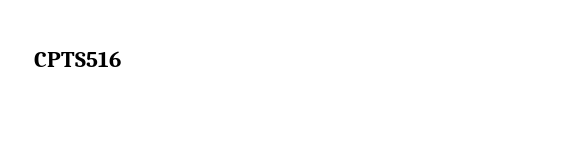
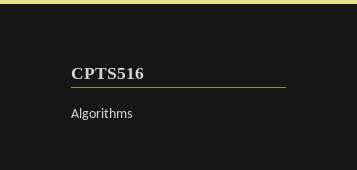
(121, 59) none -> [71,108,132,120] // Algorithms

